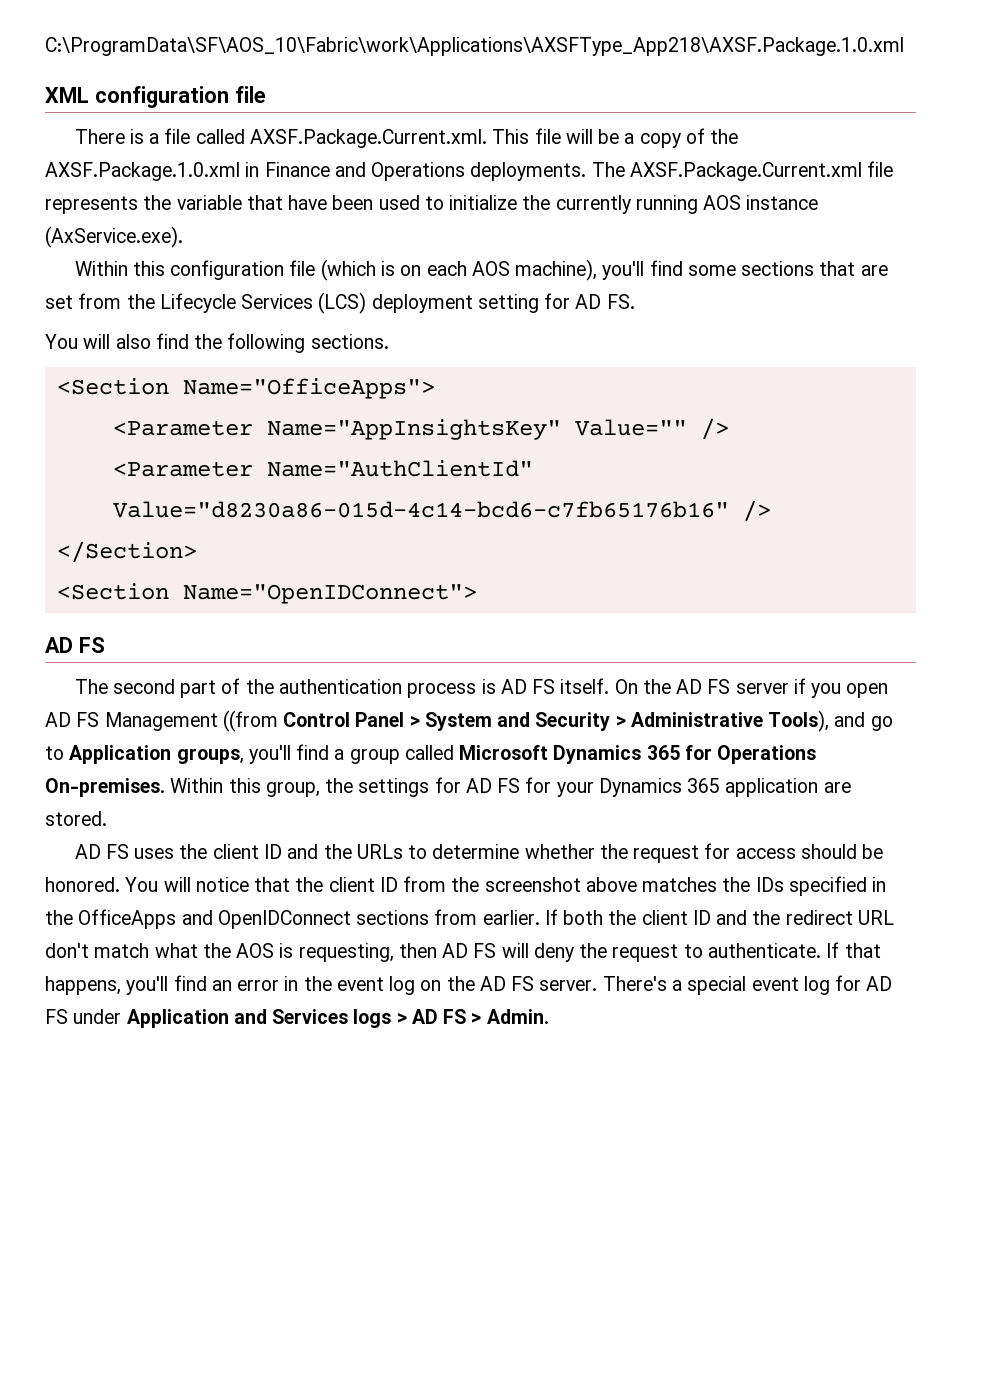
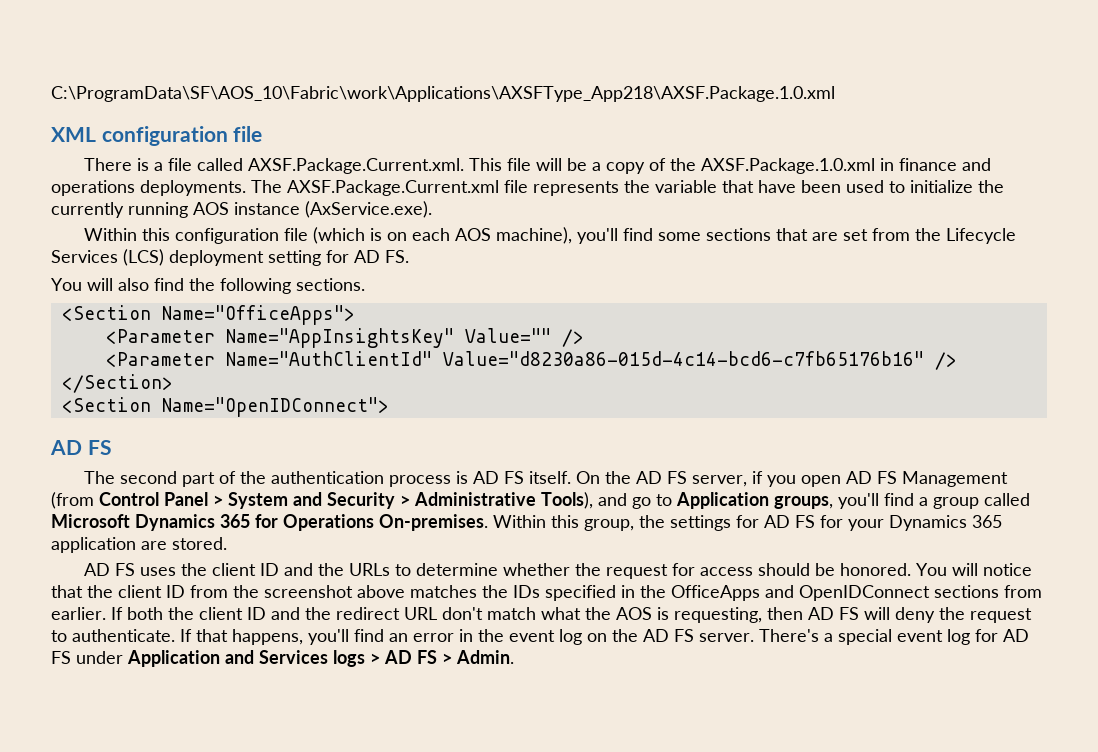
[264,162,466,181] Finance and Operations -> [899,158,992,171] [51,180,135,196] finance and operations
[735,683,789,694] server -> [692,475,748,487] server,
[222,710,278,732] ((from -> [51,492,94,509] (from

